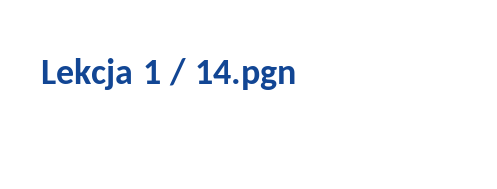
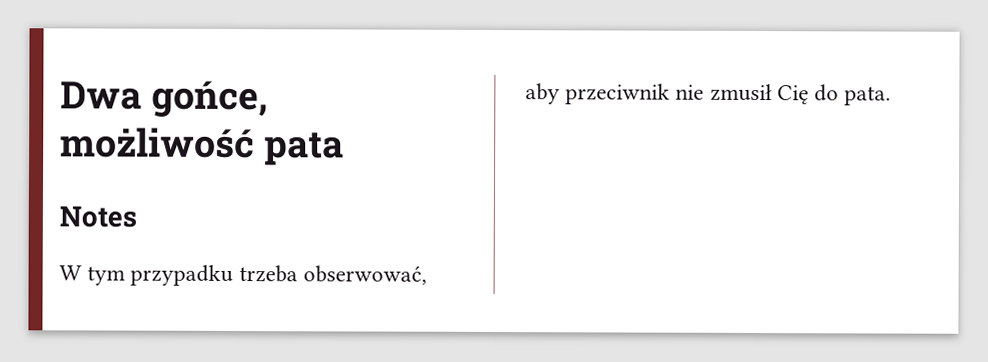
[41,58,297,90] Lekcja 1 / 14.pgn -> [60,80,269,119] [60,127,345,166] [59,206,137,228] [59,264,427,287] [525,83,892,106] Dwa gońce, możliwość pata // Notes // W tym przypadku trzeba obserwować, aby przeciwnik nie zmusił Cię do pata.

